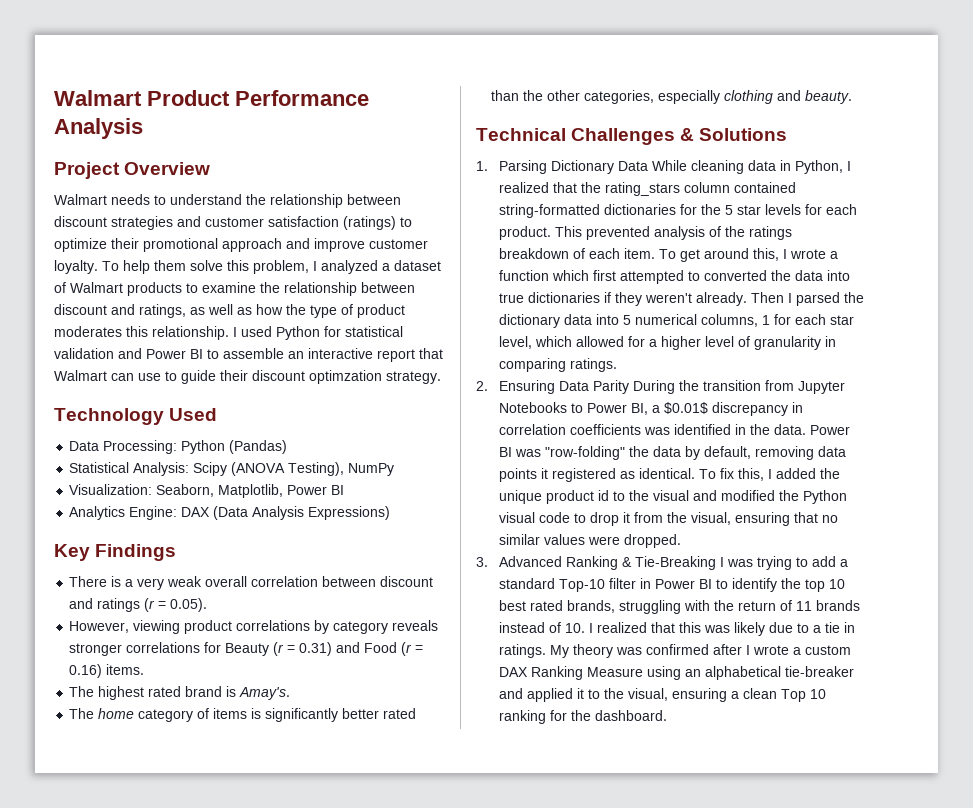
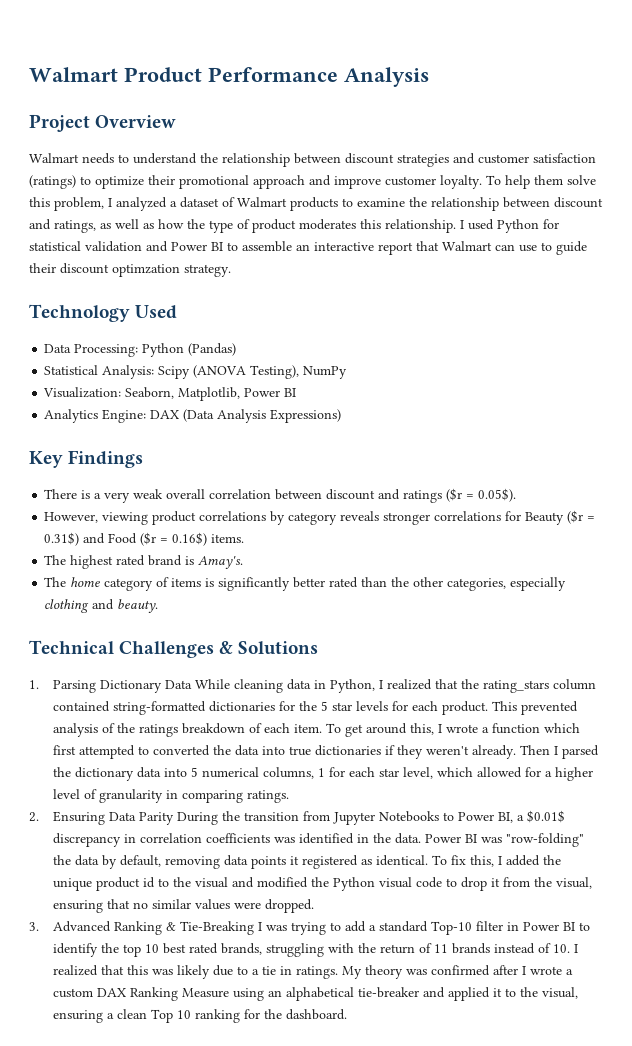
[144,598,208,612] (r = 0.05). -> [446,488,517,502] ($r = 0.05$).
[273,642,424,656] [69,664,103,678] (r = 0.31) and Food (r = 0.16) -> [567,510,596,524] [44,532,208,546] ($r = 0.31$) and Food ($r = 0.16$)

